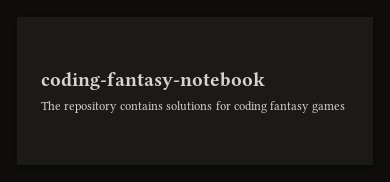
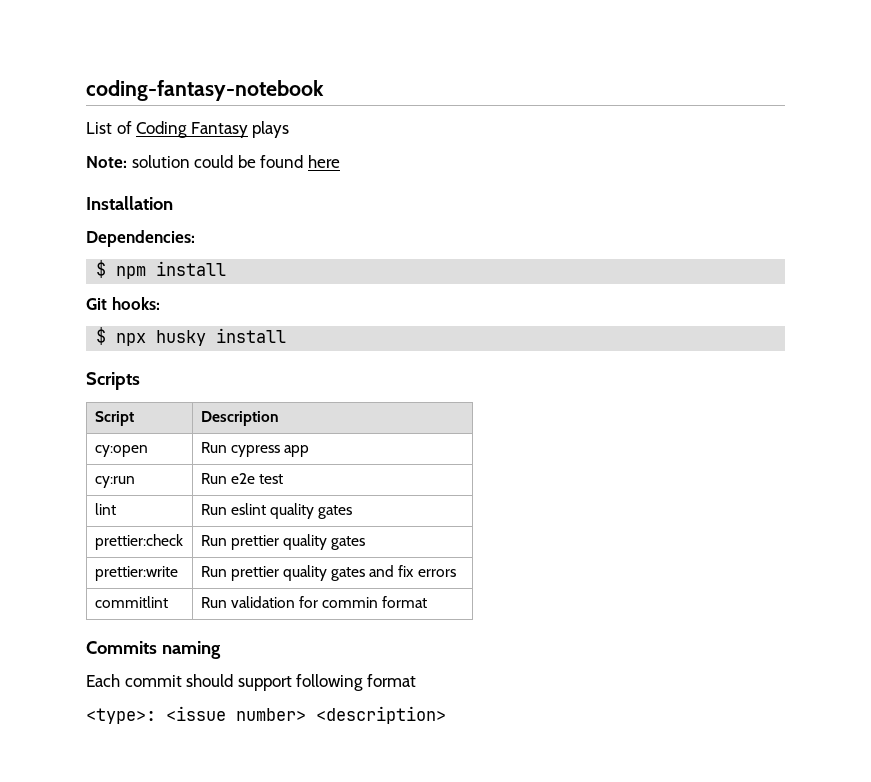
[41,101,345,113] The repository contains solutions for coding fantasy games -> [86,121,290,138] [86,155,340,168] [86,196,173,210] [86,230,195,247] [96,260,227,279] [86,297,160,310] [96,327,287,346] [86,372,140,390] [94,411,134,426] [200,411,279,426] [94,445,148,457] [200,442,309,457] [94,476,135,488] [200,473,283,484] [94,503,116,515] [200,503,353,519] [94,534,183,550] [200,534,366,550] [94,566,178,581] [200,565,456,581] [94,596,168,608] [200,596,428,608] [86,641,221,659] [86,674,416,691] [86,706,446,724] List of Coding Fantasy plays // Note: solution could be found here // Installation // Dependencies: // $ npm install // Git hooks: // $ npx husky install // Scripts // Script | Description // cy:open | Run cypress app // cy:run | Run e2e test // lint | Run eslint quality gates // prettier:check | Run prettier quality gates // prettier:write | Run prettier quality gates and fix errors // commitlint | Run validation for commin format // Commits naming // Each commit should support following format // <type>: <issue number> <description>

